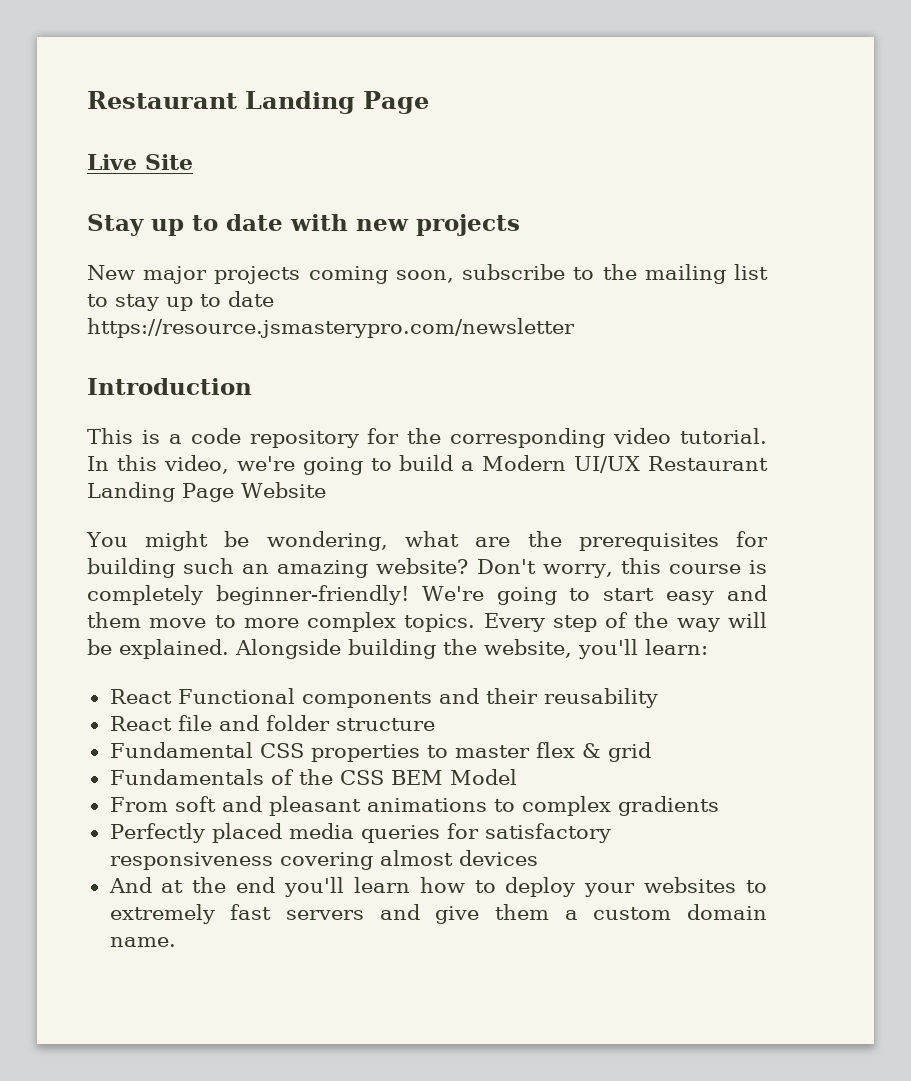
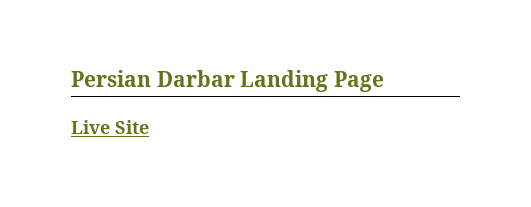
[87,91,237,109] Restaurant -> [71,70,235,87] Persian Darbar
[87,214,520,236] [87,264,768,284] [87,291,274,311] [87,318,575,338] [87,378,252,395] [87,428,768,448] [87,455,768,475] [87,482,326,502] [86,531,768,551] [87,558,768,578] [87,585,767,605] [87,612,767,632] [87,639,708,659] [109,688,658,708] [109,715,435,731] [109,742,651,762] [109,769,517,785] [109,796,719,816] [109,823,611,843] [109,850,538,870] [108,877,768,897] [109,904,767,924] [109,937,176,947] // Stay up to date with new projects // New major projects coming soon, subscribe to the mailing list to stay up to date https://resource.jsmasterypro.com/newsletter // Introduction // This is a code repository for the corresponding video tutorial. In this video, we're going to build a Modern UI/UX Restaurant Landing Page Website // You might be wondering, what are the prerequisites for building such an amazing website? Don't worry, this course is completely beginner-friendly! We're going to start easy and them move to more complex topics. Every step of the way will be explained. Alongside building the website, you'll learn: // React Functional components and their reusability // React file and folder structure // Fundamental CSS properties to master flex & grid // Fundamentals of the CSS BEM Model // From soft and pleasant animations to complex gradients // Perfectly placed media queries for satisfactory responsiveness covering almost devices // And at the end you'll learn how to deploy your websites to extremely fast servers and give them a custom domain name. -> (149, 127) none

